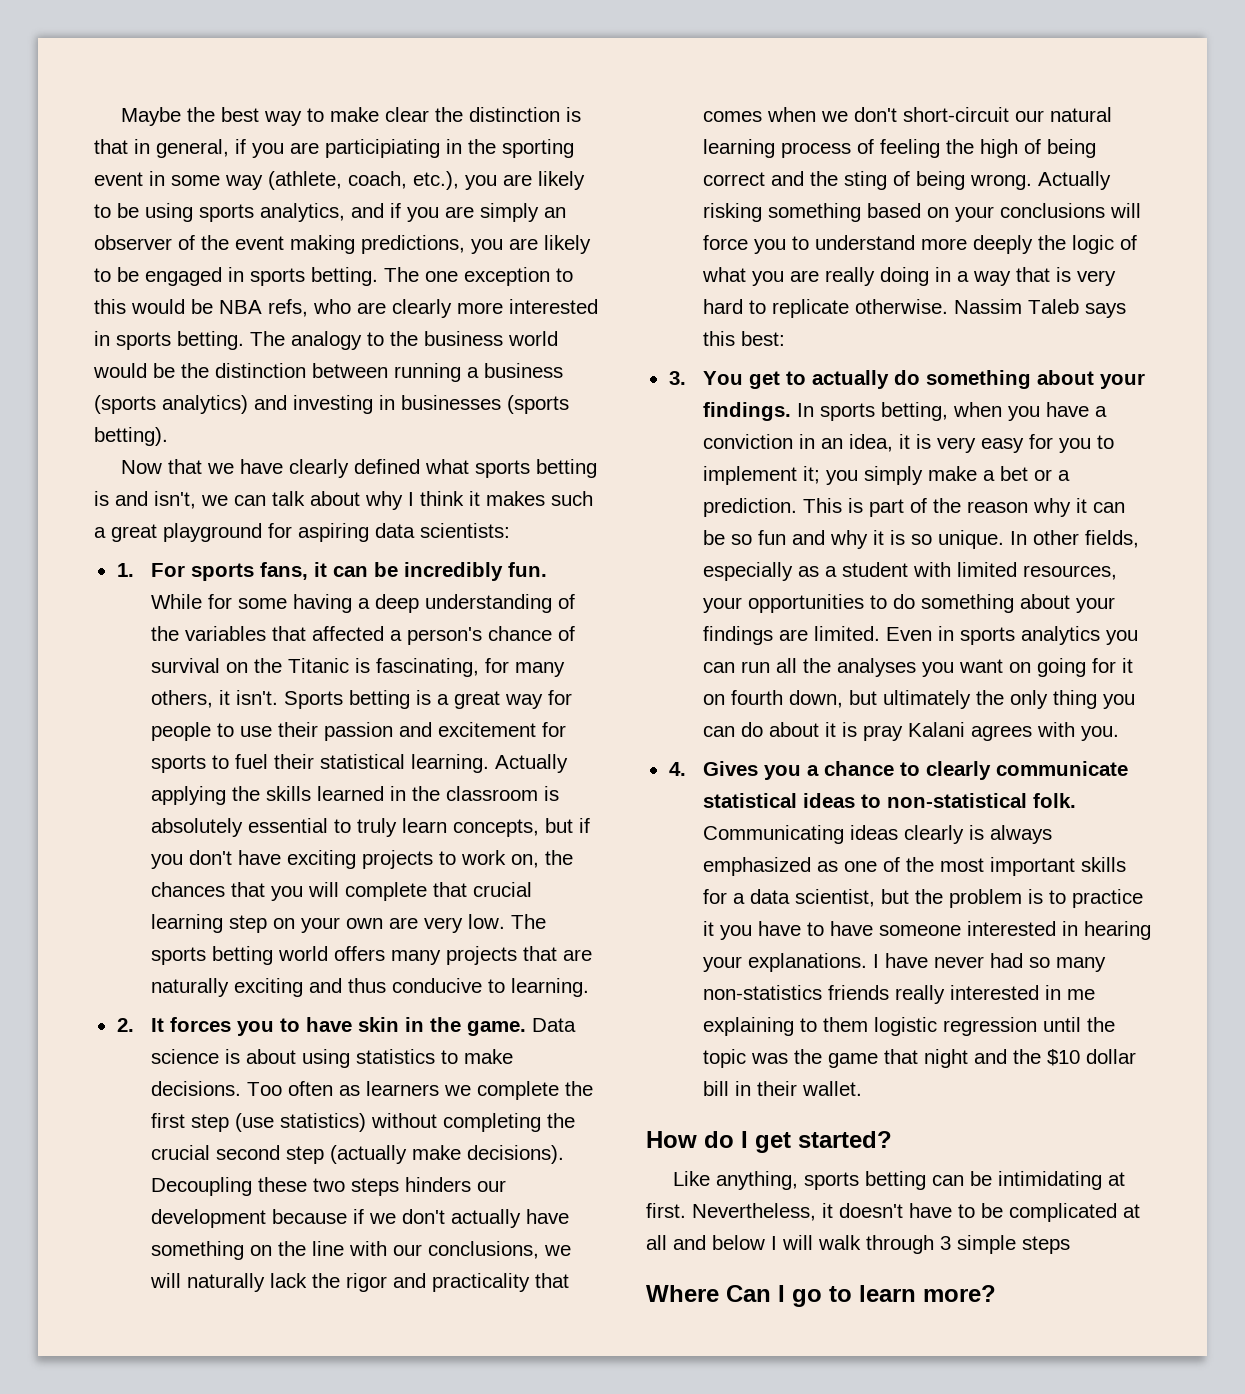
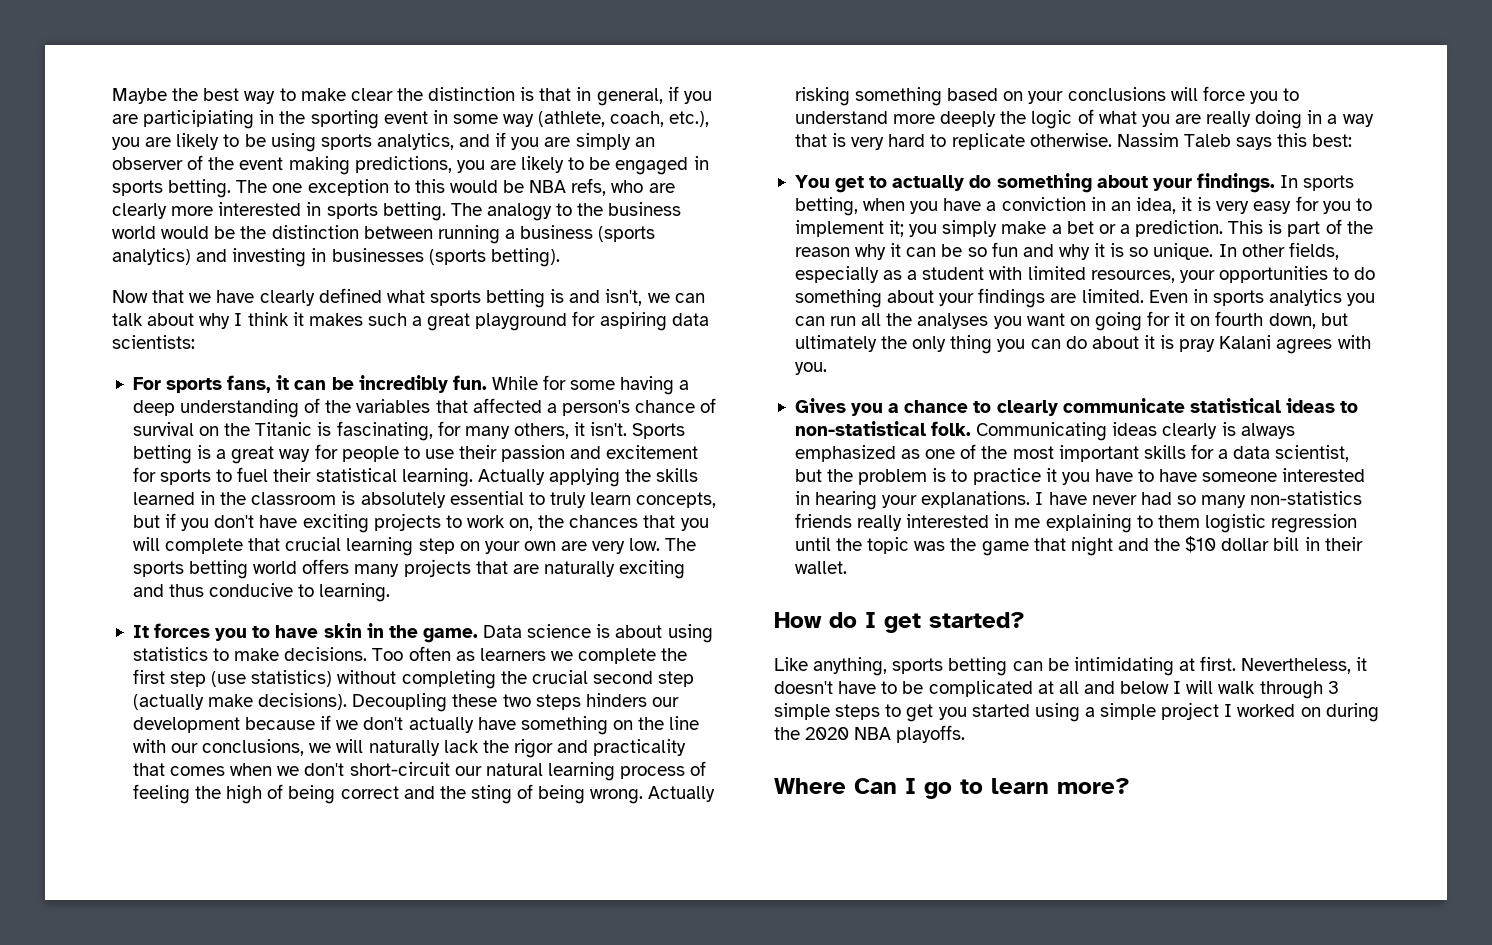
[116,563,134,577] 1. -> (195, 342) none
[116,1018,134,1032] 2. -> (391, 592) none
[668,371,686,385] 3. -> (1353, 140) none
[668,762,686,776] 4. -> (827, 368) none
(1070, 1245) none -> [885,702,1379,722] [774,725,966,743] to get you started using a simple project I worked on during the 2020 NBA playoffs.

